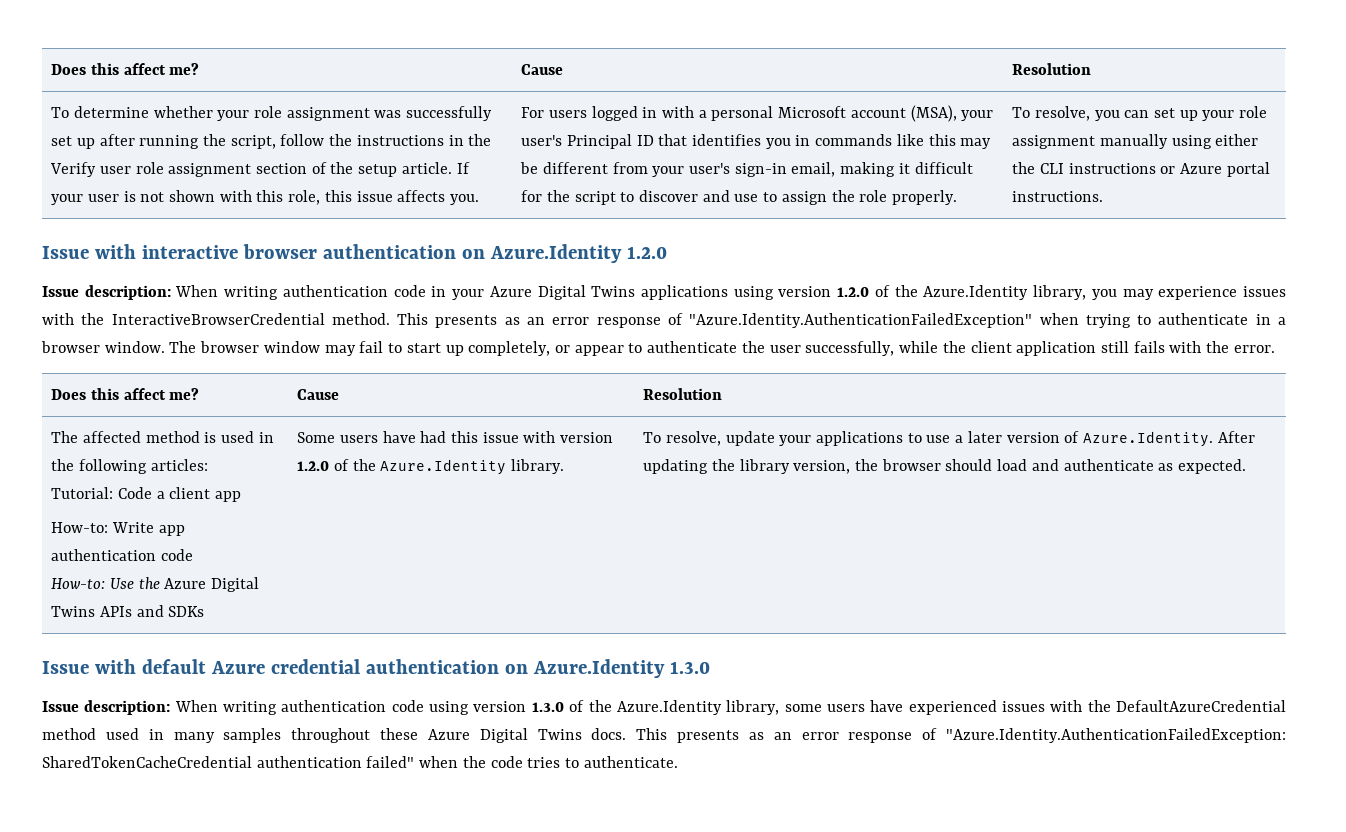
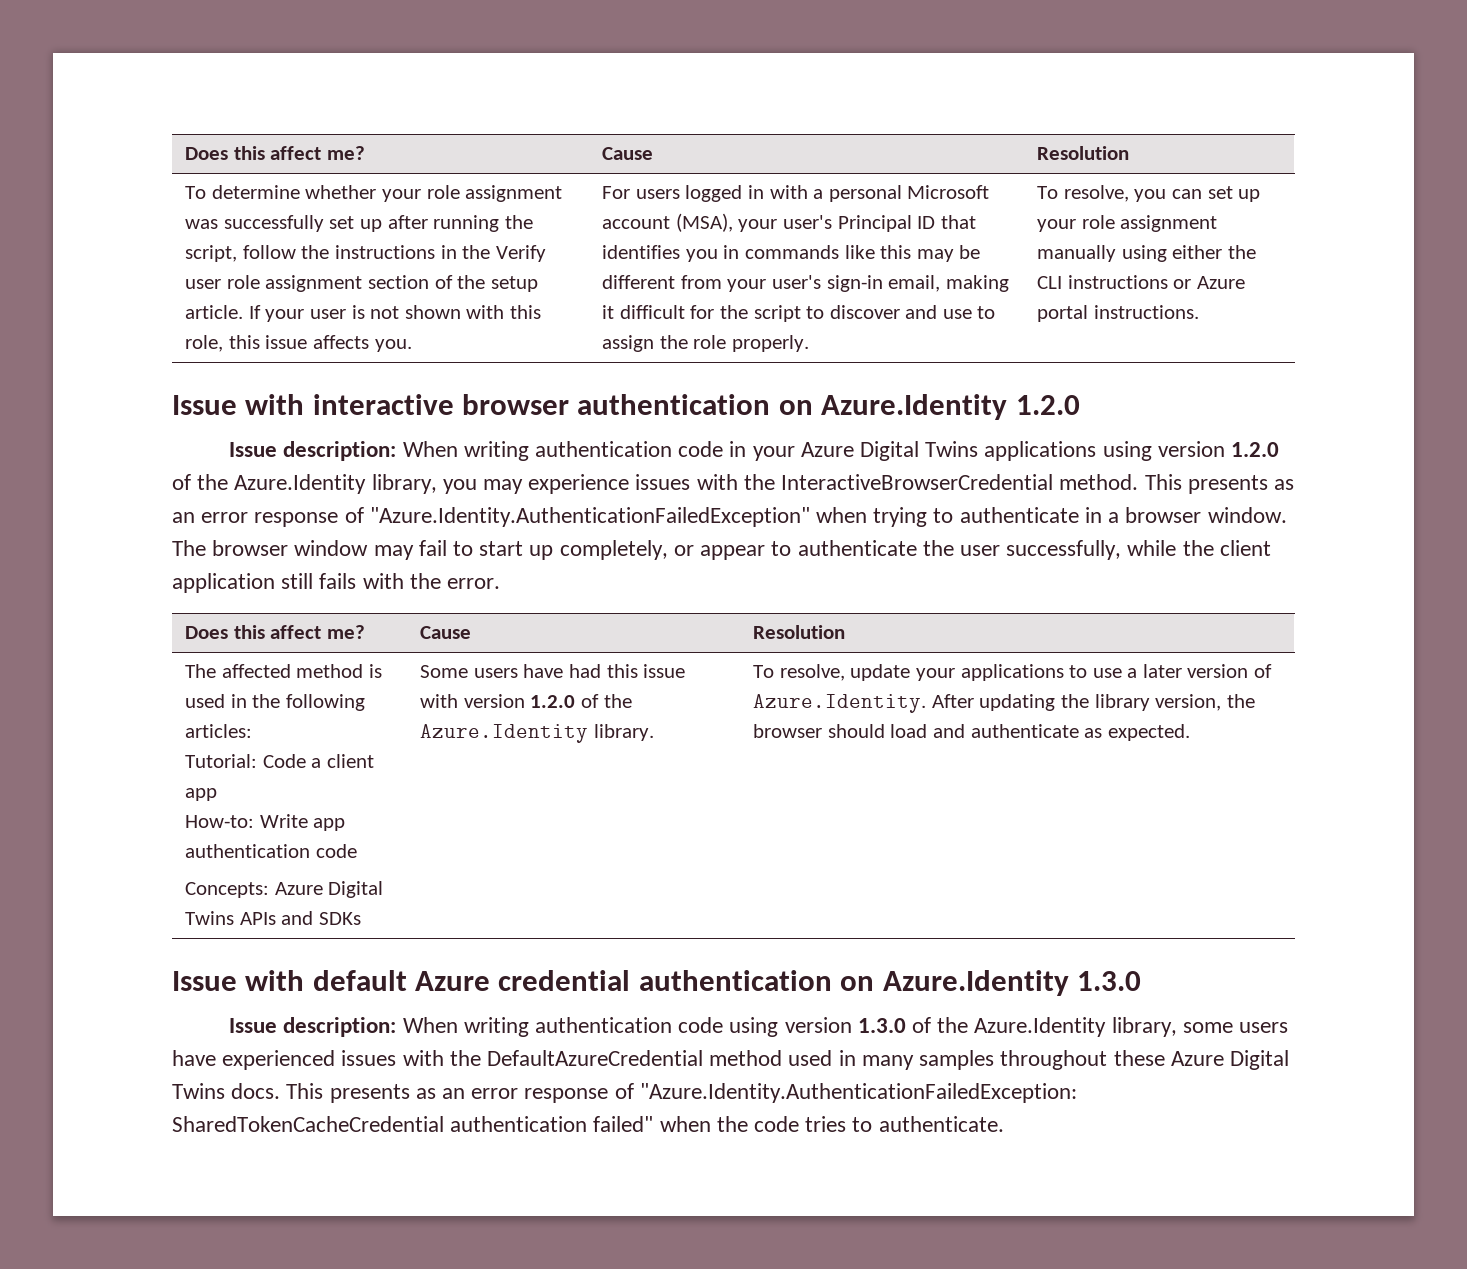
[51,577,160,589] How-to: Use the -> [185,882,270,898] Concepts:

